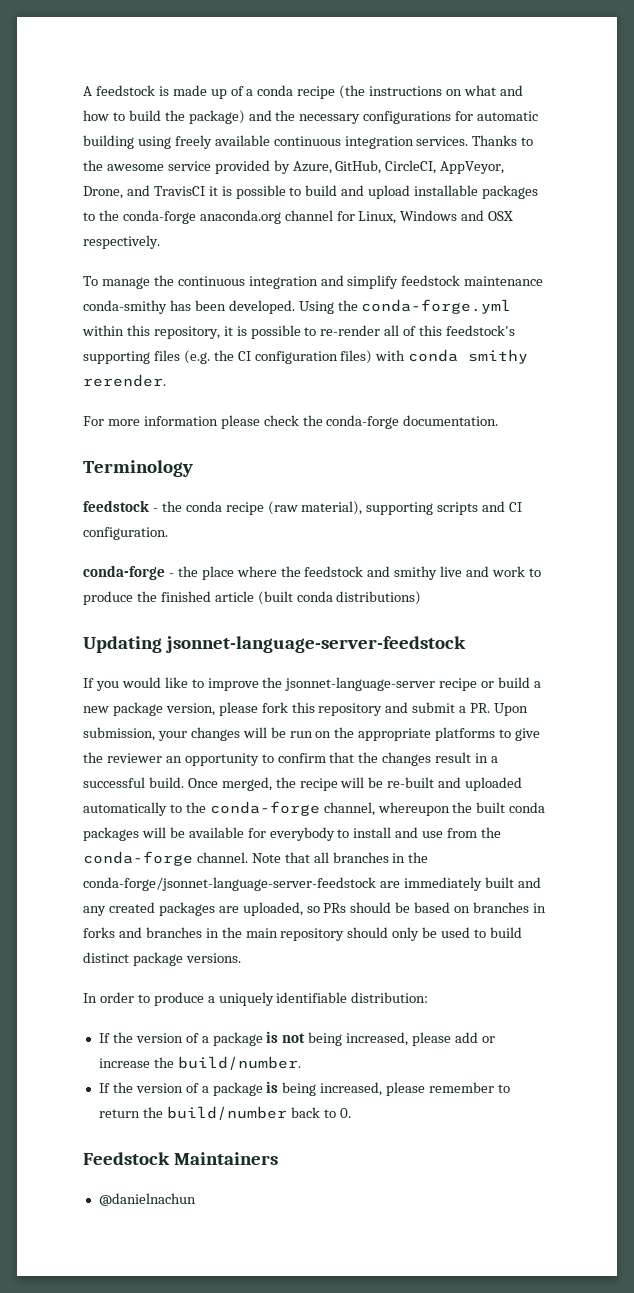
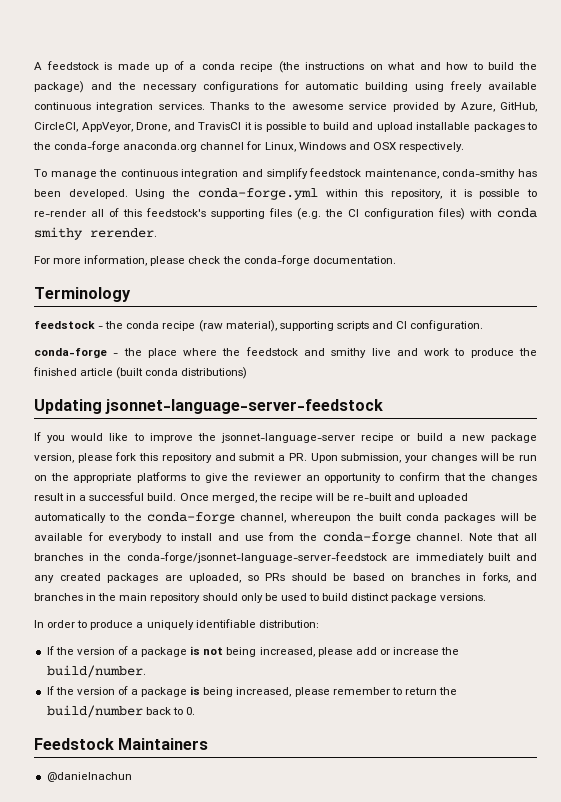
[464,276,544,286] maintenance -> [364,169,439,179] maintenance,
[143,416,218,426] information -> [84,255,148,266] information,
[83,927,115,938] forks -> [481,572,510,583] forks,

